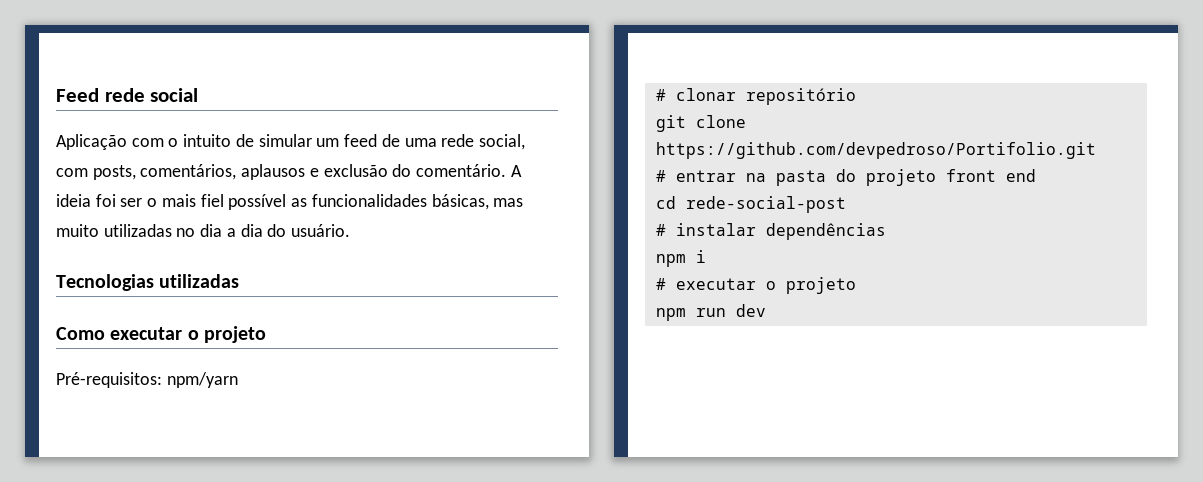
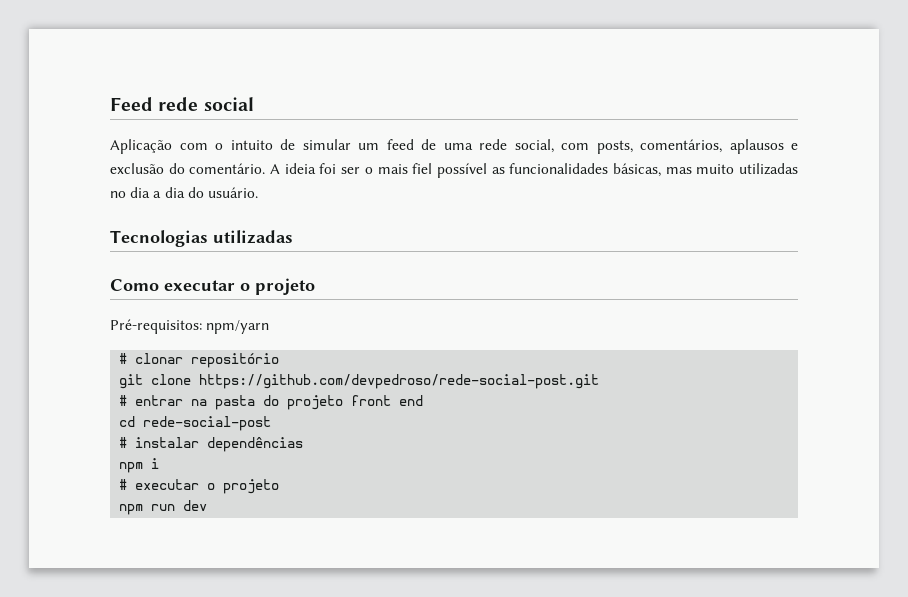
[655,142,1096,159] https://github.com/devpedroso/Portifolio.git -> [199,374,600,389] https://github.com/devpedroso/rede-social-post.git

